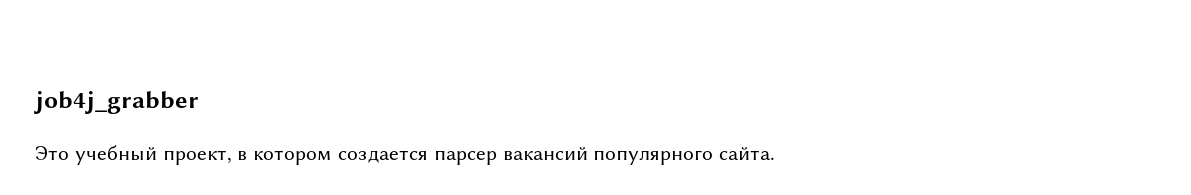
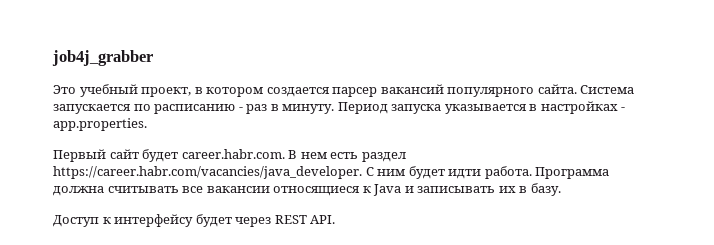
(776, 153) none -> [580,85,635,94] [53,101,626,114] [53,118,147,131] [53,149,406,162] [53,166,610,179] [53,183,561,196] [53,214,336,227] Система запускается по расписанию - раз в минуту. Период запуска указывается в настройках - app.properties. // Первый сайт будет career.habr.com. В нем есть раздел https://career.habr.com/vacancies/java_developer. С ним будет идти работа. Программа должна считывать все вакансии относящиеся к Java и записывать их в базу. // Доступ к интерфейсу будет через REST API.

